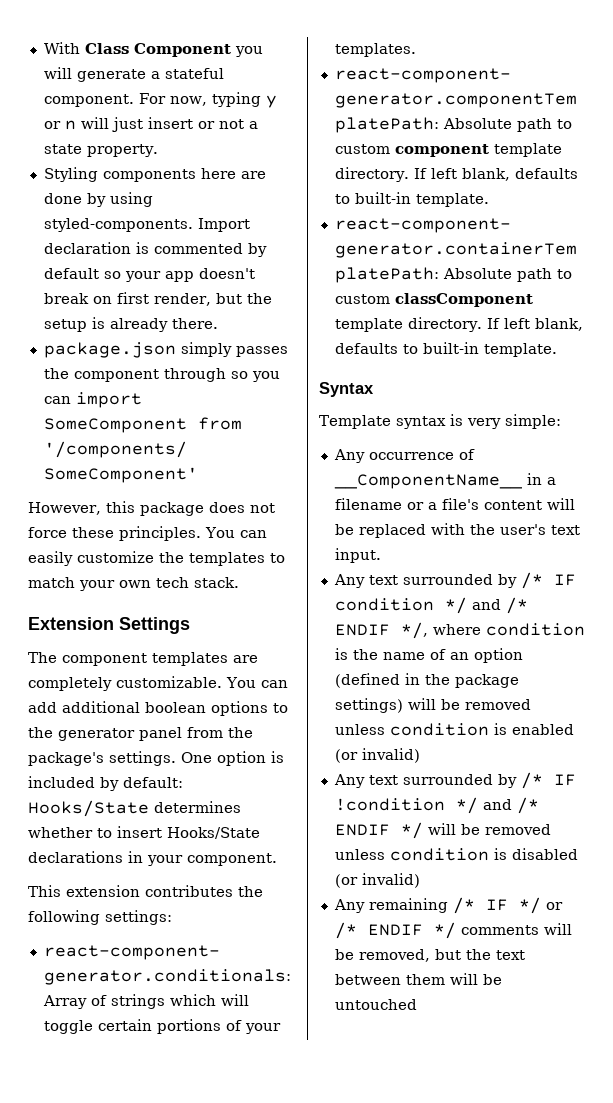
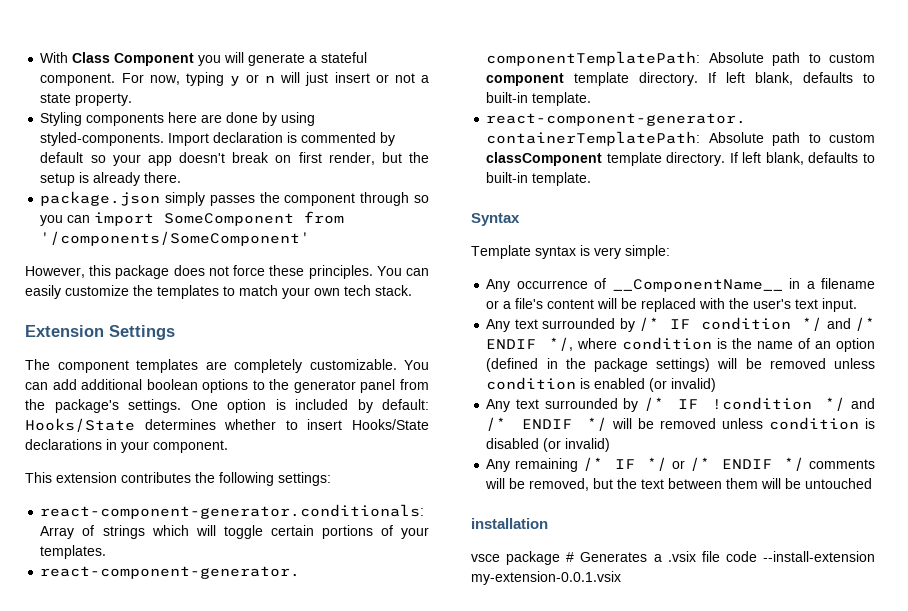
(417, 1004) none -> [471,518,548,529] [471,551,875,565] [471,571,621,585] // installation // vsce package # Generates a .vsix file code --install-extension my-extension-0.0.1.vsix

